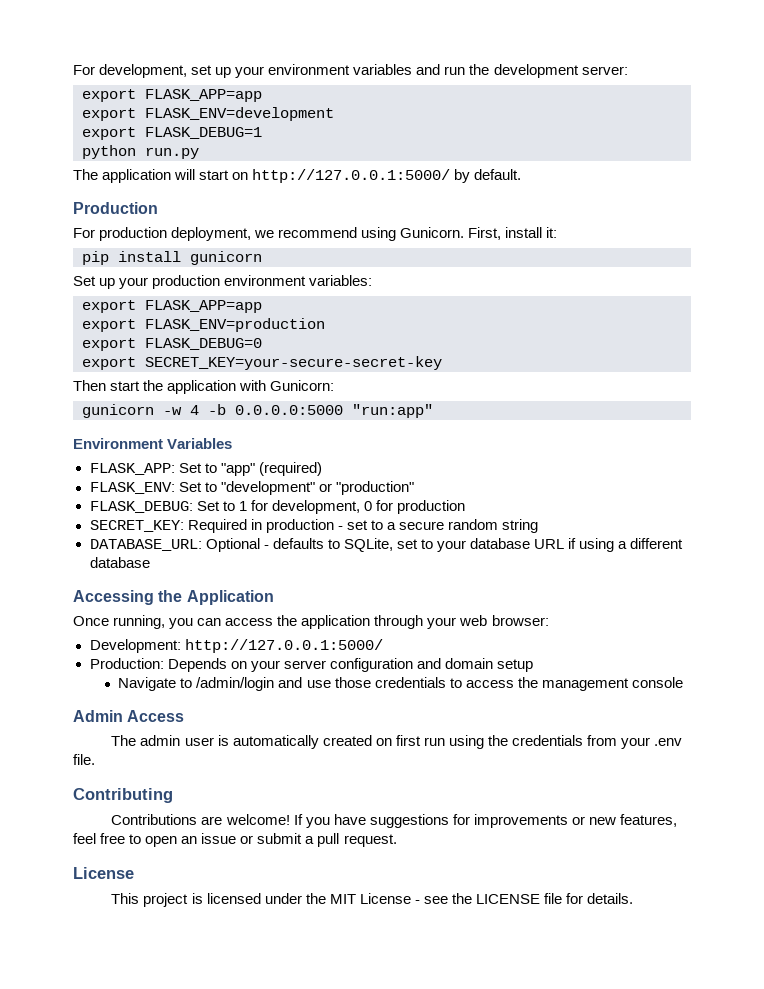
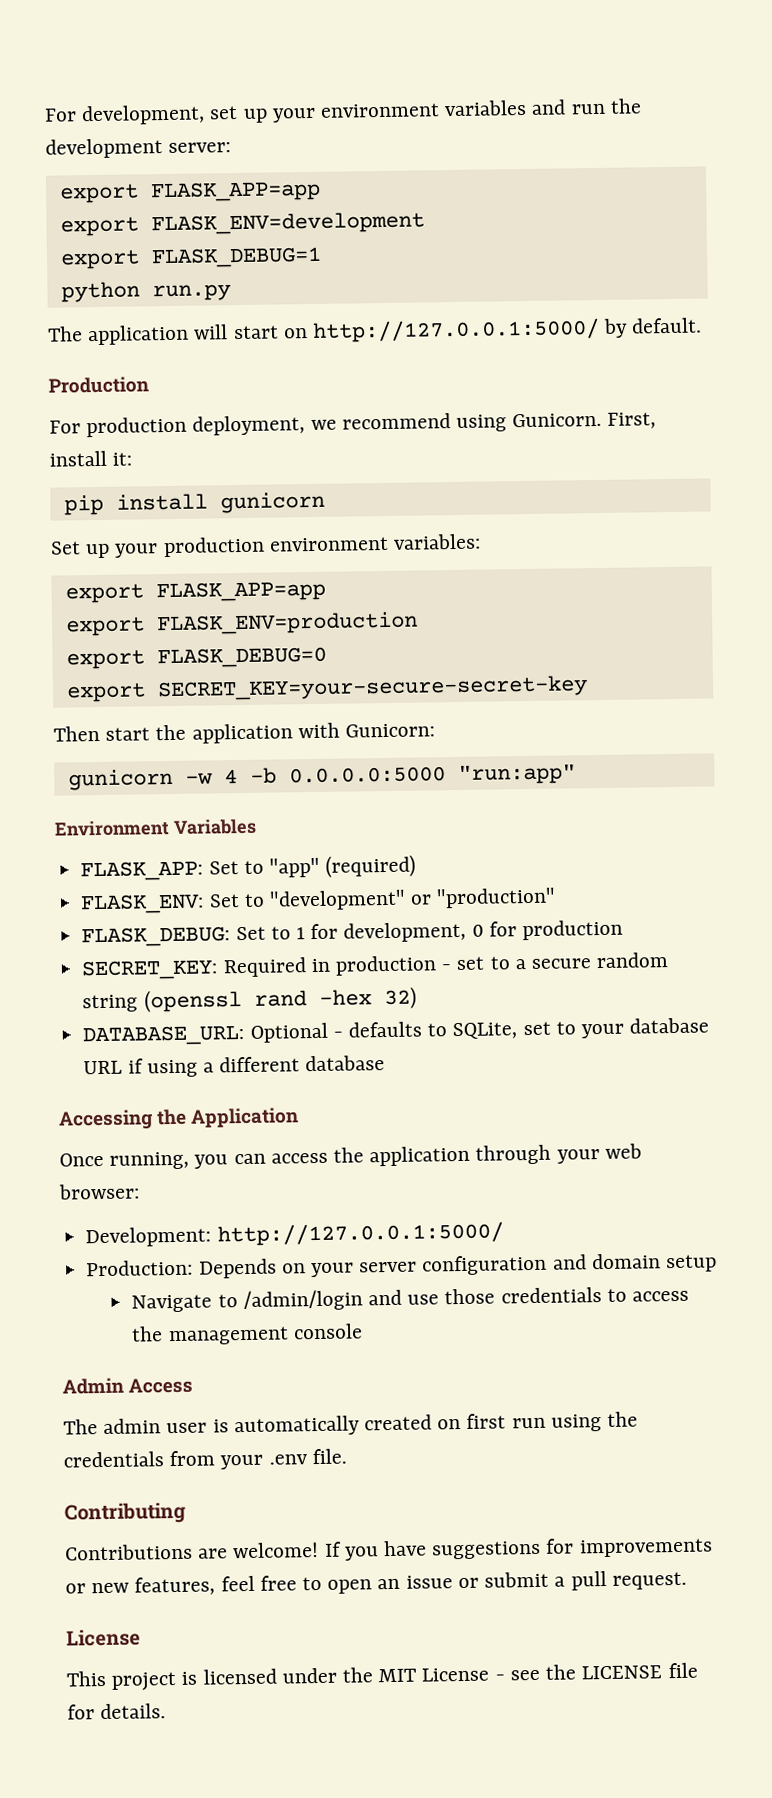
(539, 526) none -> [143,986,417,1013] (openssl rand -hex 32)

